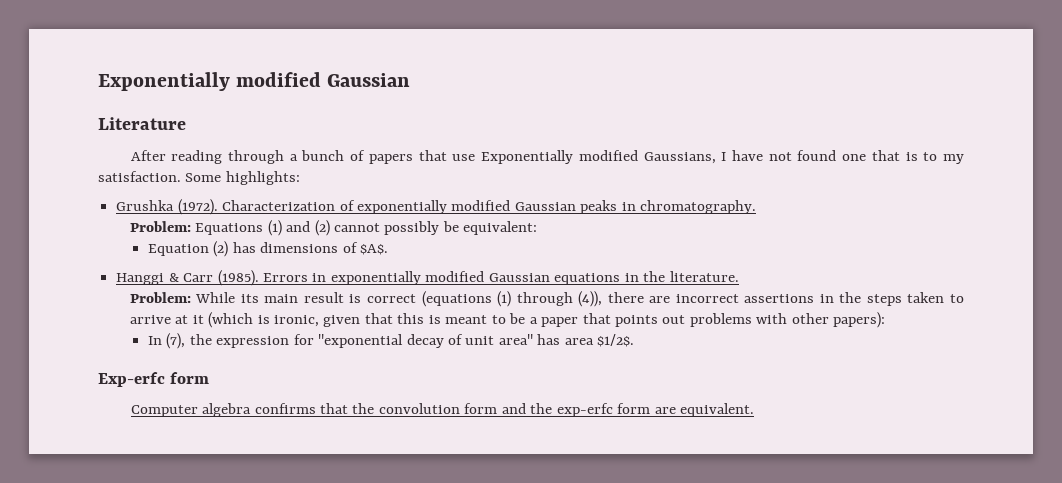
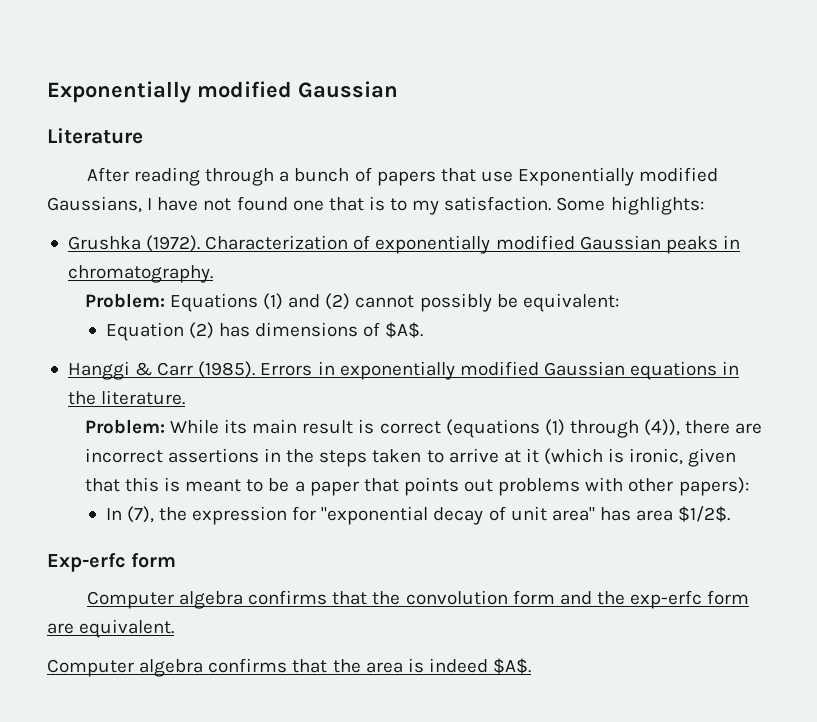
(755, 410) none -> [47,658,532,677] // Computer algebra confirms that the area is indeed $A$.

